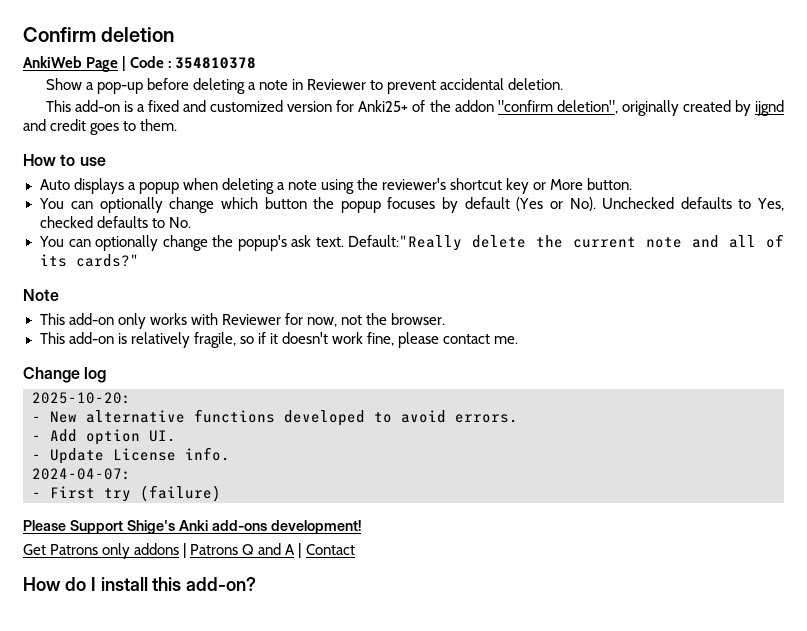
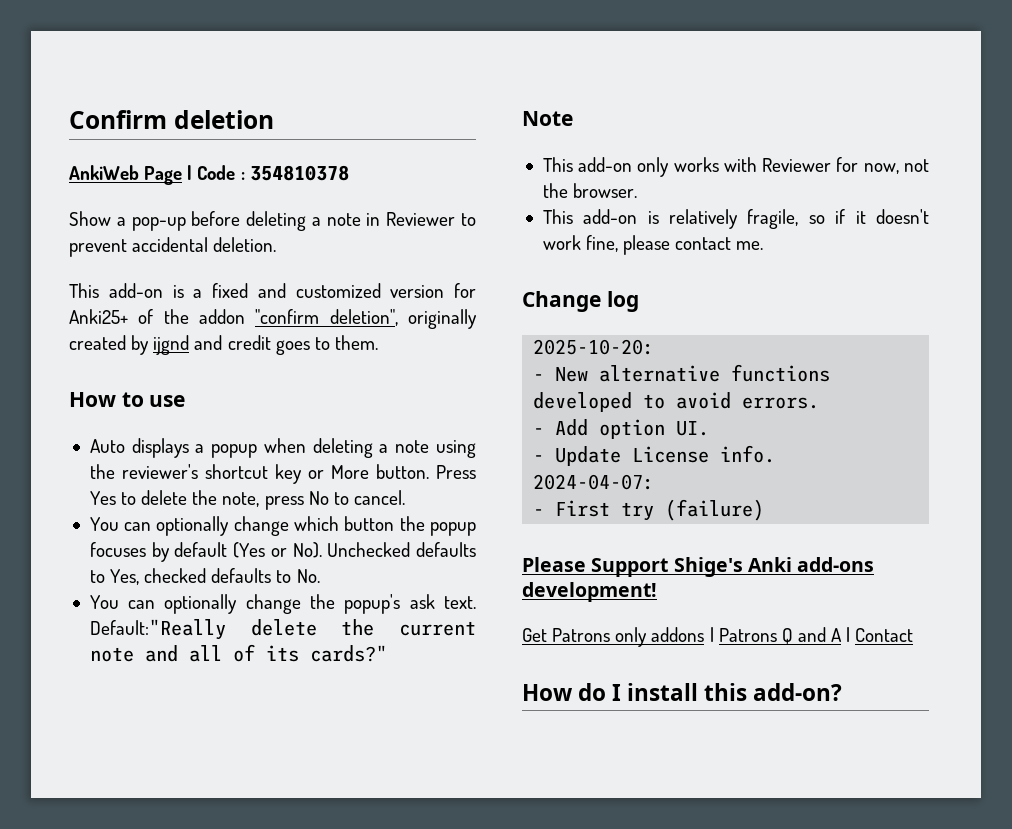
(633, 184) none -> [436,465,476,479] [89,490,405,510] Press Yes to delete the note, press No to cancel.

